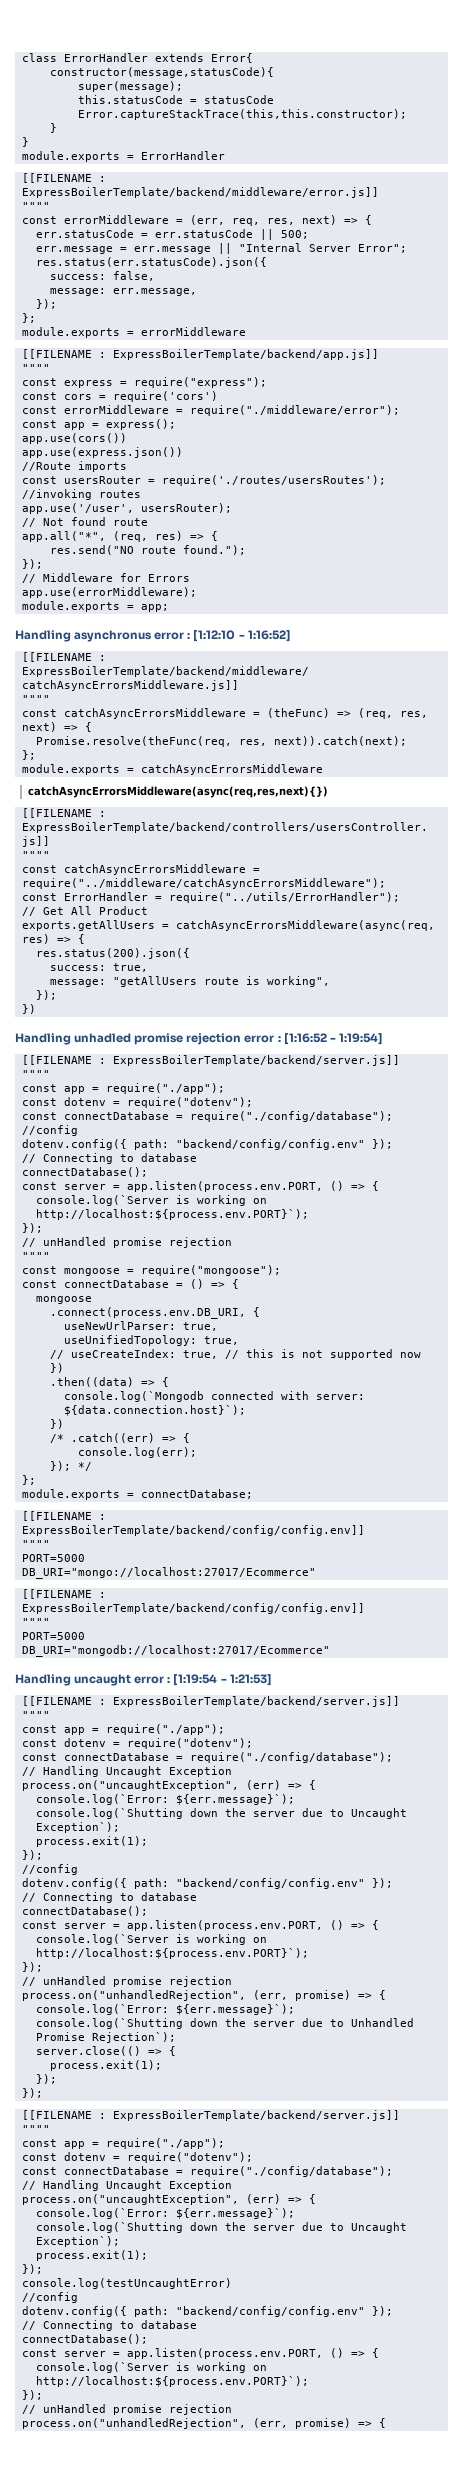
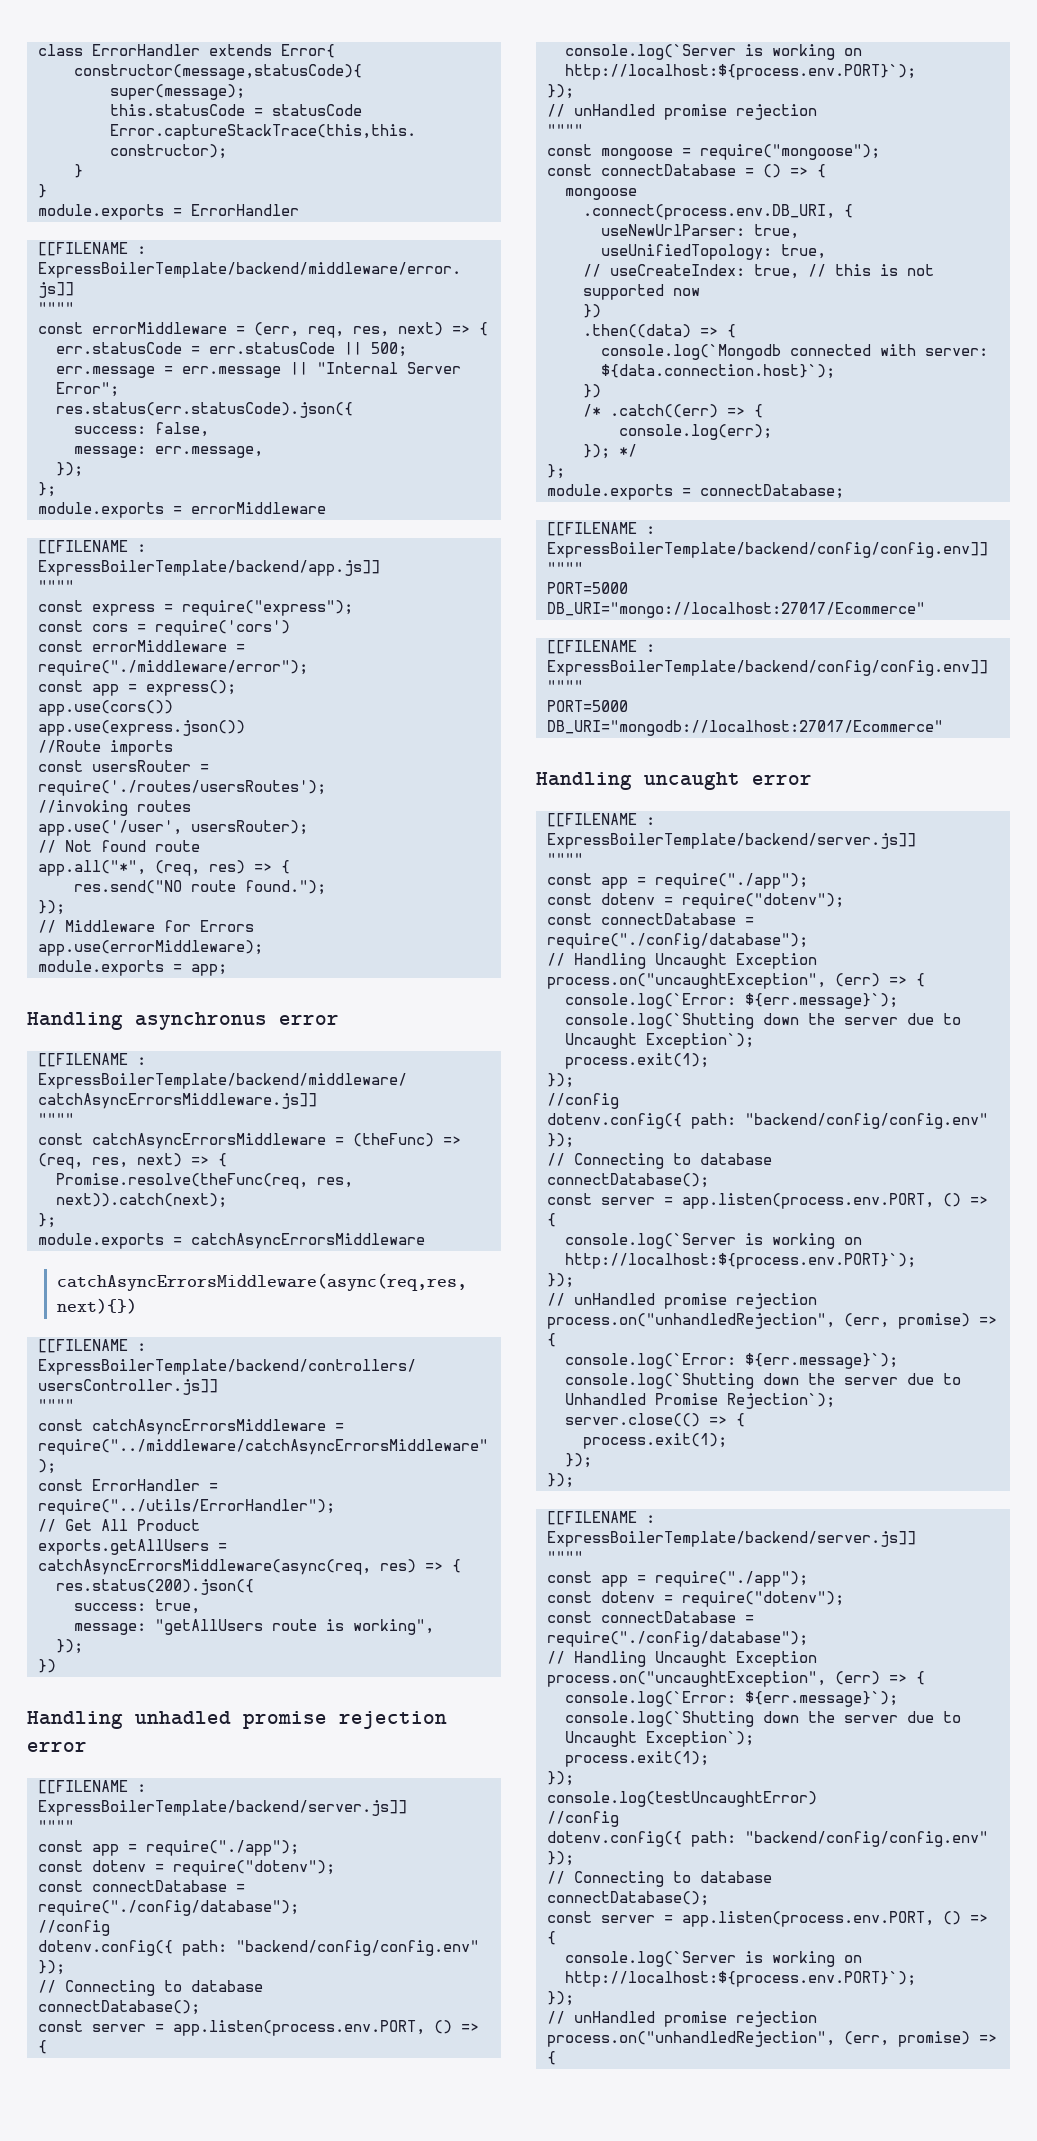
[187,630,291,642] : [1:12:10 - 1:16:52] -> (339, 1019) none
[277,1033,383,1045] : [1:16:52 - 1:19:54] -> (87, 1746) none
[167,1674,272,1686] : [1:19:54 - 1:21:53] -> (812, 779) none

